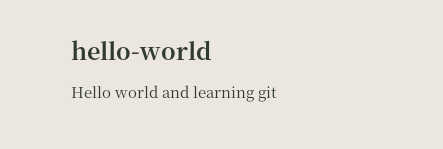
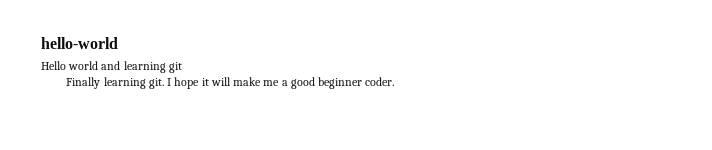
(278, 94) none -> [66,77,395,89] // Finally learning git. I hope it will make me a good beginner coder.

